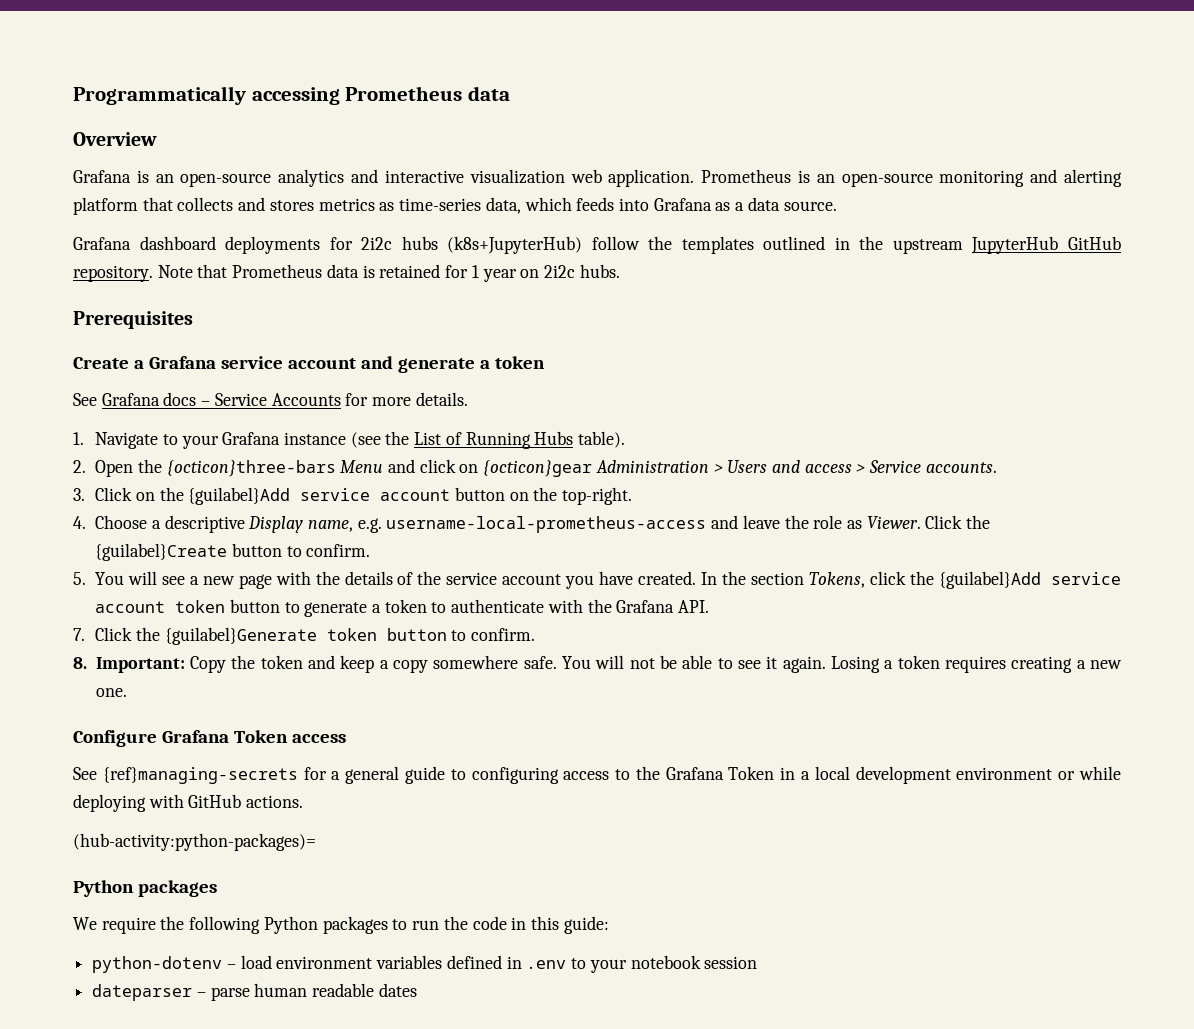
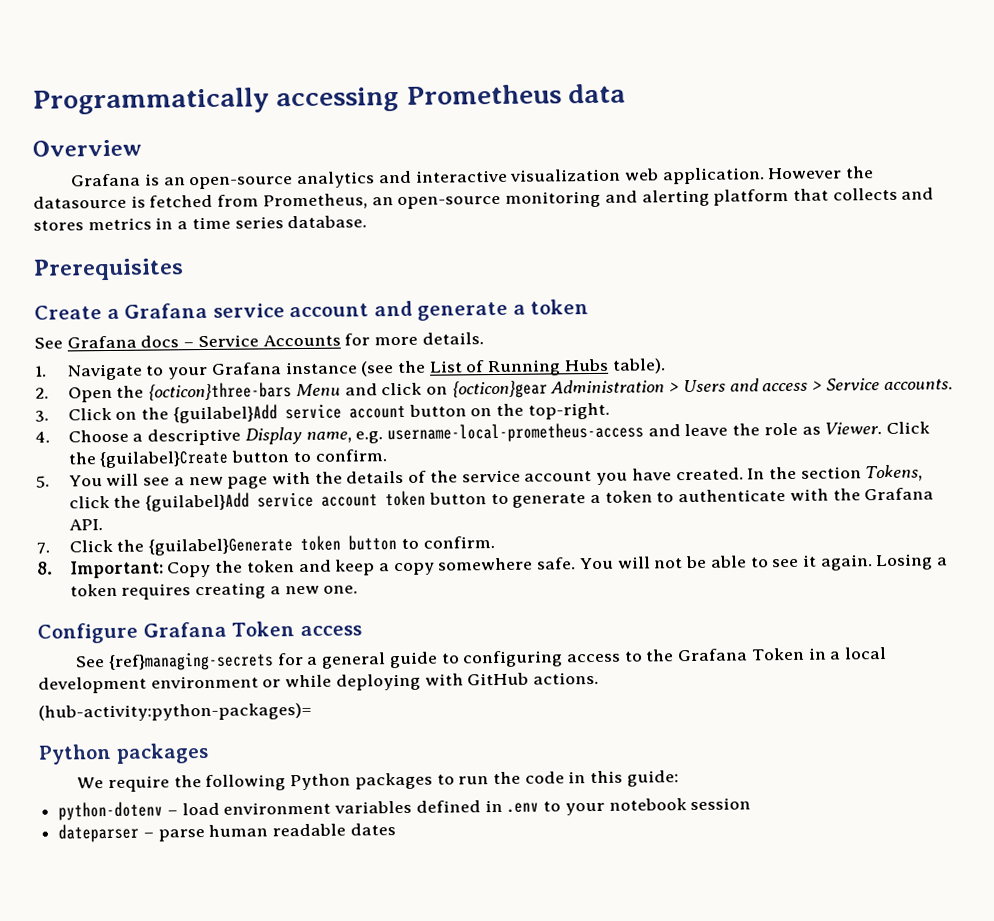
[701,169,810,183] Prometheus is -> [768,166,875,180] [33,193,368,210] However the datasource is fetched from Prometheus,
[379,197,837,214] [73,236,1121,254] [73,264,620,282] as time-series data, which feeds into Grafana as a data source. // Grafana dashboard deployments for 2i2c hubs (k8s+JupyterHub) follow the templates outlined in the upstream JupyterHub GitHub repository. Note that Prometheus data is retained for 1 year on 2i2c hubs. -> [155,215,368,230] in a time series database.

